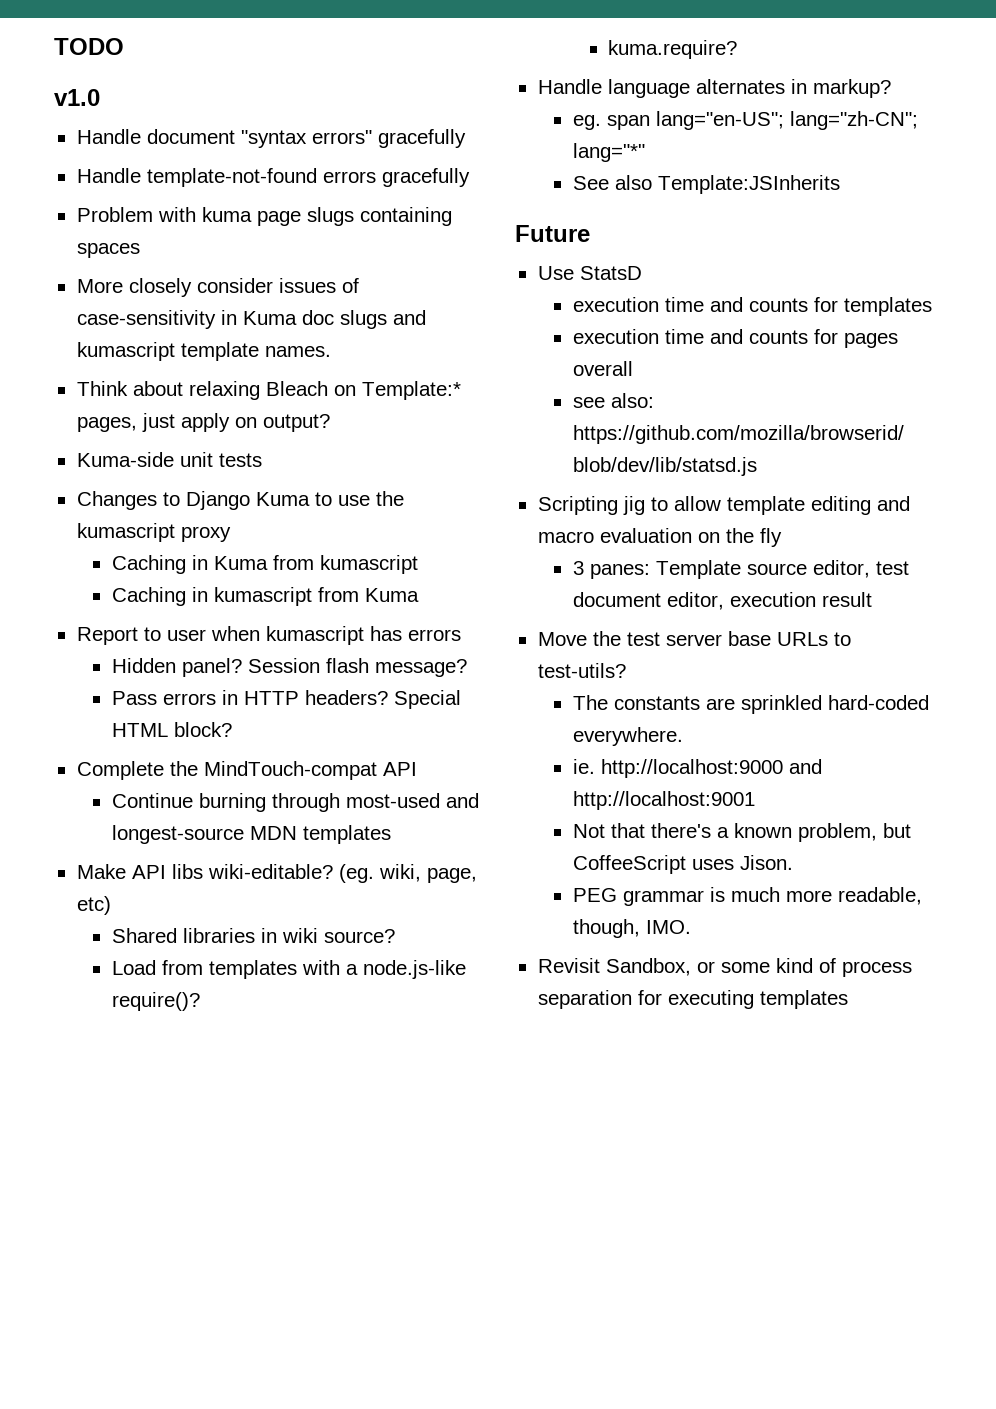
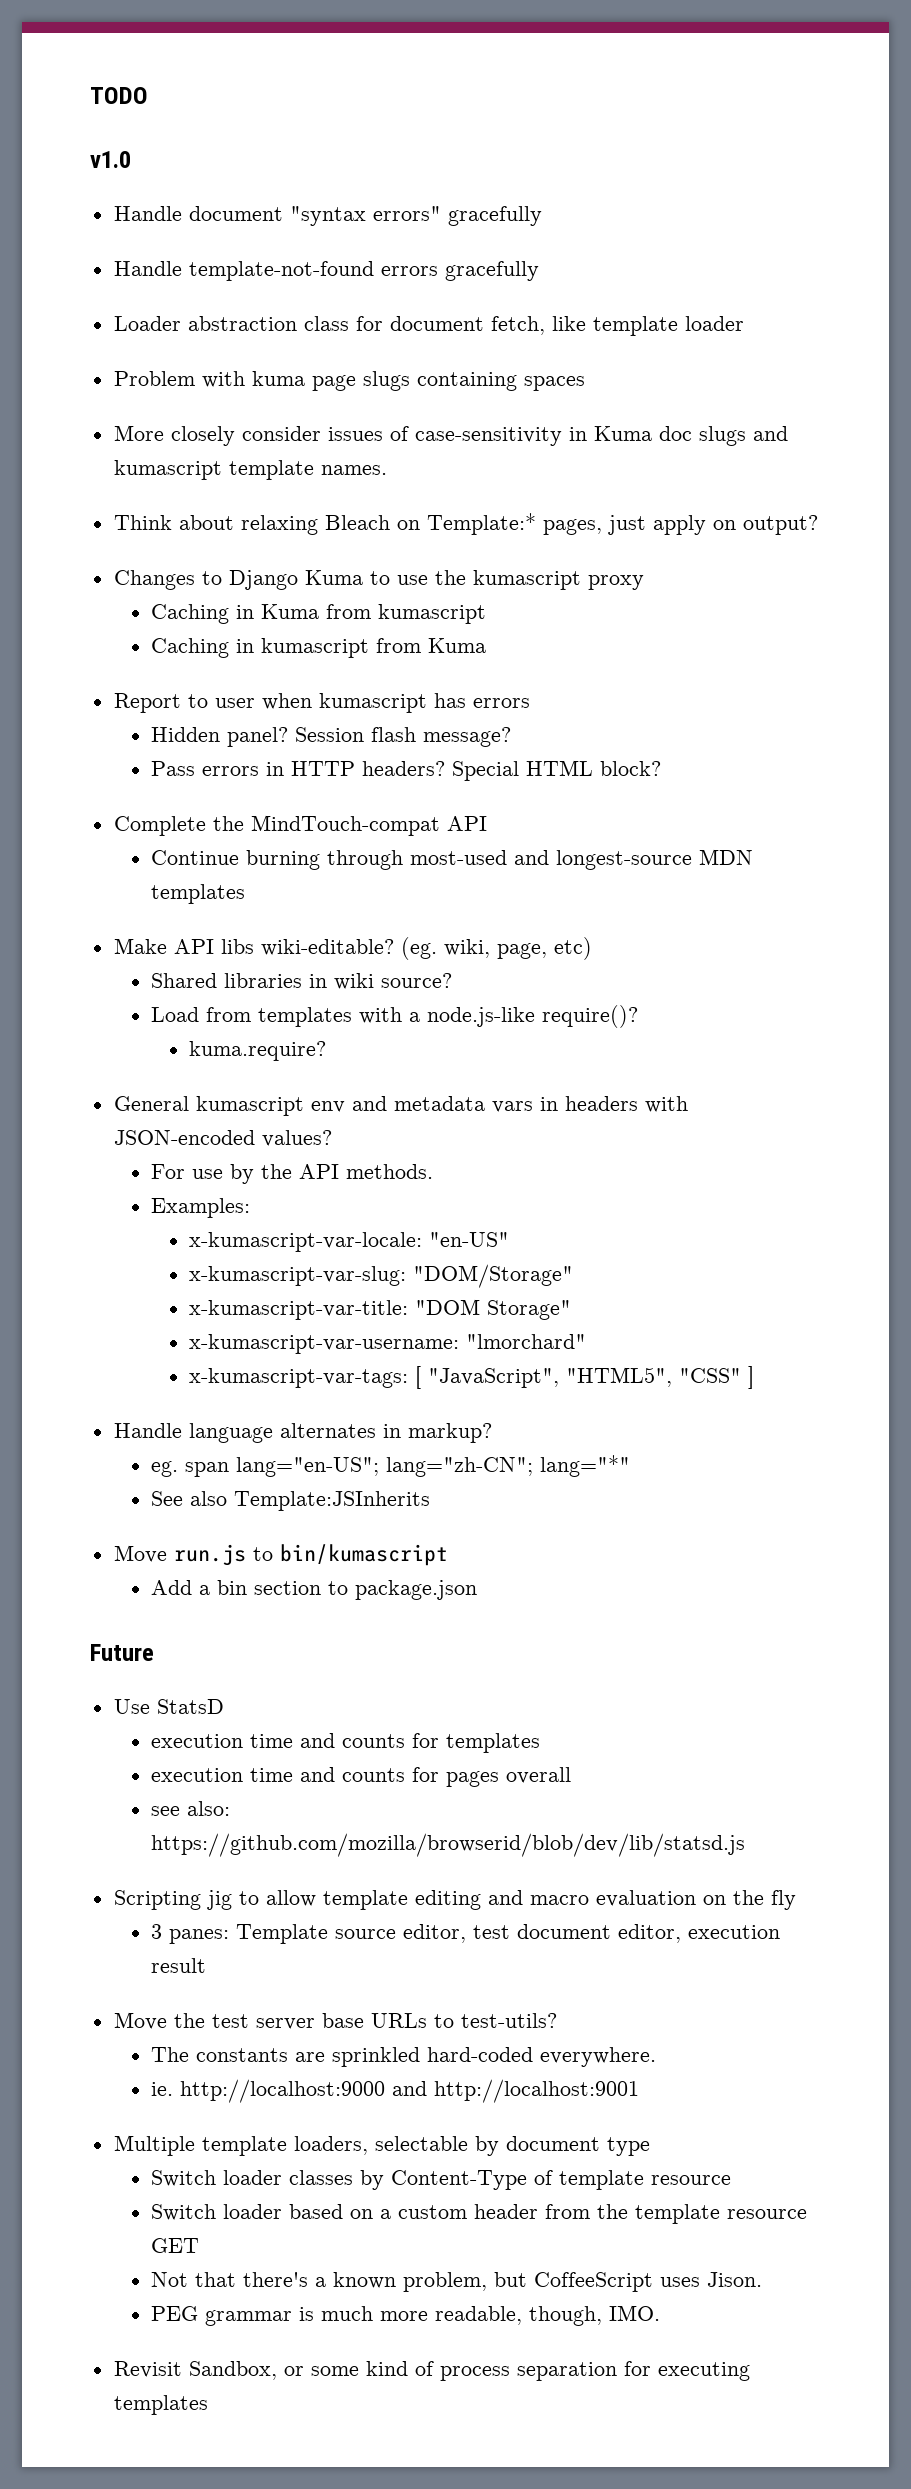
(470, 177) none -> [113,316,744,336] // Loader abstraction class for document fetch, like template loader
[76,452,262,467] // Kuma-side unit tests -> (818, 525) none
(738, 49) none -> [113,1096,688,1116] [113,1130,332,1147] [151,1164,434,1184] [151,1198,251,1218] [188,1232,509,1252] [188,1264,573,1288] [188,1299,571,1320] [188,1334,586,1354] [188,1366,754,1389] // General kumascript env and metadata vars in headers with JSON-encoded values? // For use by the API methods. // Examples: // x-kumascript-var-locale: "en-US" // x-kumascript-var-slug: "DOM/Storage" // x-kumascript-var-title: "DOM Storage" // x-kumascript-var-username: "lmorchard" // x-kumascript-var-tags: [ "JavaScript", "HTML5", "CSS" ]
(840, 184) none -> [113,1544,448,1566] [151,1580,478,1600] // Move run.js to bin/kumascript // Add a bin section to package.json
(755, 800) none -> [113,2135,650,2156] [151,2170,732,2190] [151,2204,808,2224] [151,2238,200,2253] // Multiple template loaders, selectable by document type // Switch loader classes by Content-Type of template resource // Switch loader based on a custom header from the template resource GET

